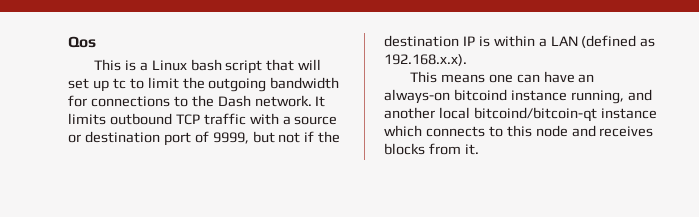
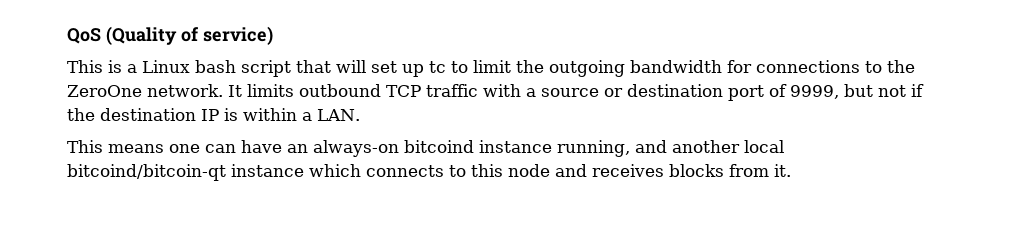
[68,36,96,48] Qos -> [67,26,273,45] QoS (Quality of service)
[217,95,251,107] Dash -> [67,85,142,97] ZeroOne
[550,35,656,48] [384,54,467,66] LAN (defined as 192.168.x.x). -> [317,109,360,121] LAN.

